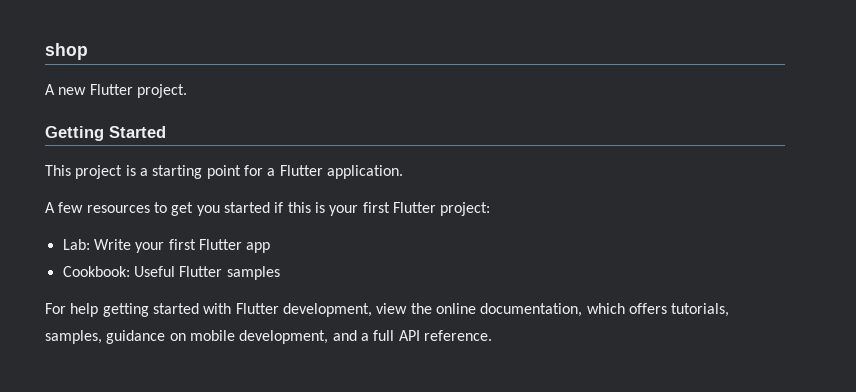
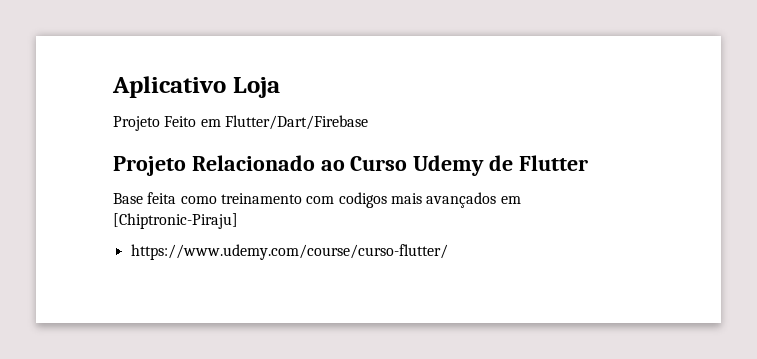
[45,43,88,60] [45,84,187,98] [45,126,166,141] [45,165,403,179] [45,202,491,216] [62,239,271,253] [62,266,280,280] [45,303,730,317] [45,330,492,344] shop // A new Flutter project. // Getting Started // This project is a starting point for a Flutter application. // A few resources to get you started if this is your first Flutter project: // Lab: Write your first Flutter app // Cookbook: Useful Flutter samples // For help getting started with Flutter development, view the online documentation, which offers tutorials, samples, guidance on mobile development, and a full API reference. -> [112,76,280,98] [113,115,368,131] [113,155,588,176] [113,192,521,208] [113,213,238,229] [130,244,448,260] Aplicativo Loja // Projeto Feito em Flutter/Dart/Firebase // Projeto Relacionado ao Curso Udemy de Flutter // Base feita como treinamento com codigos mais avançados em [Chiptronic-Piraju] // https://www.udemy.com/course/curso-flutter/

